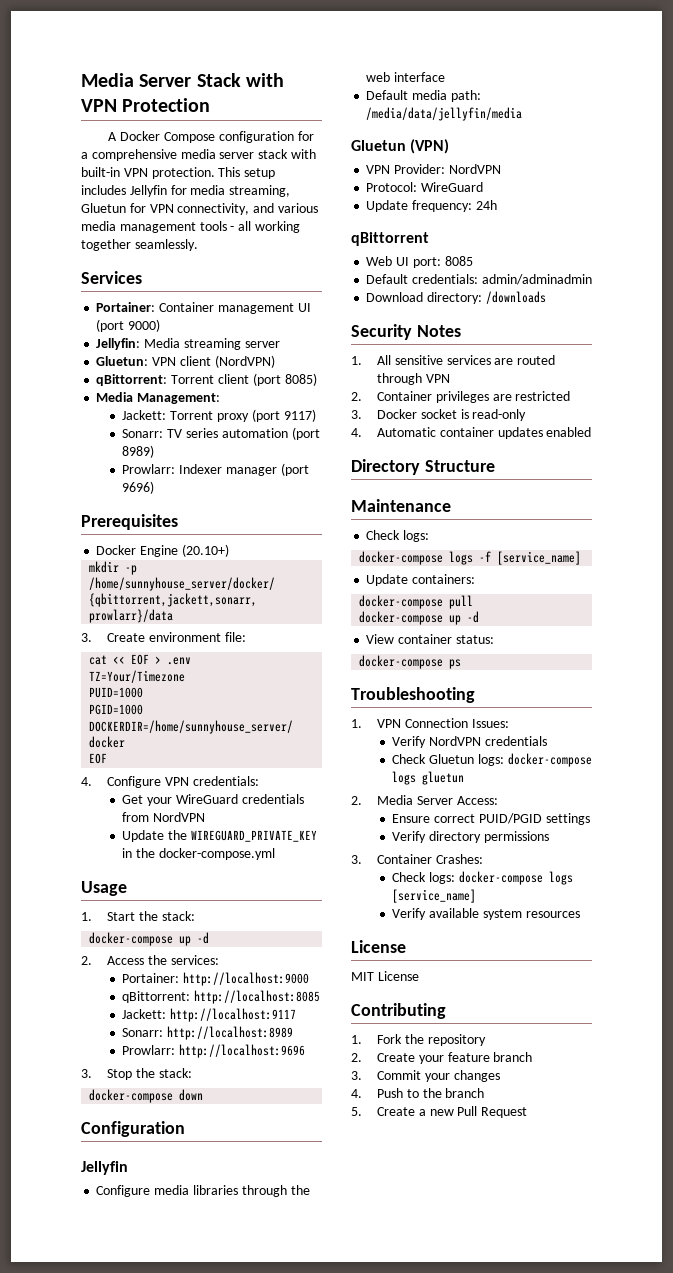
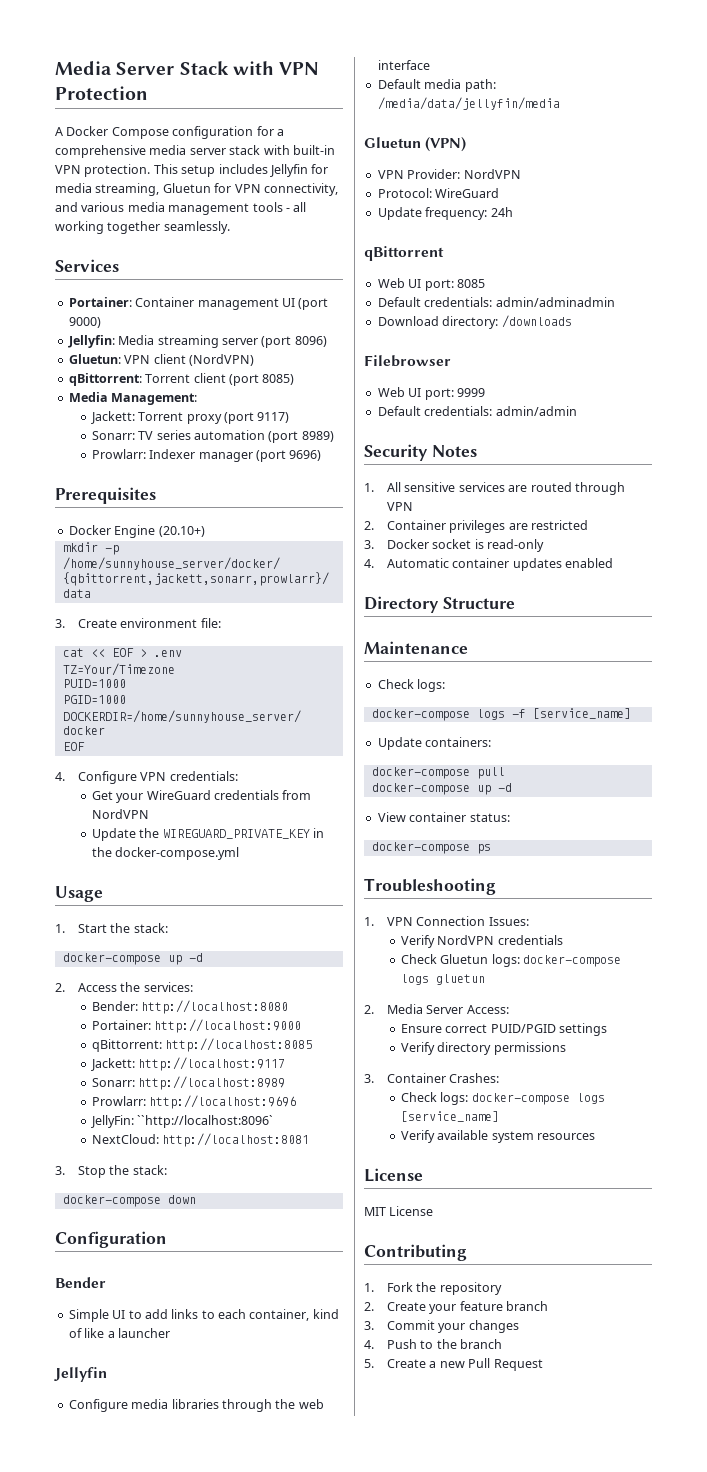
(280, 344) none -> [261,336,327,348] (port 8096)
(219, 960) none -> [91,1000,289,1014] // Bender: http://localhost:8080
(306, 1051) none -> [90,1115,274,1128] [91,1133,310,1147] // JellyFin: ``http://localhost:8096` // NextCloud: http://localhost:8081
(185, 1129) none -> [55,1277,106,1288] [68,1309,339,1322] [68,1328,170,1338] // Bender // Simple UI to add links to each container, kind of like a launcher
(546, 297) none -> [364,355,451,367] [377,387,485,400] [377,406,577,416] // Filebrowser // Web UI port: 9999 // Default credentials: admin/admin

